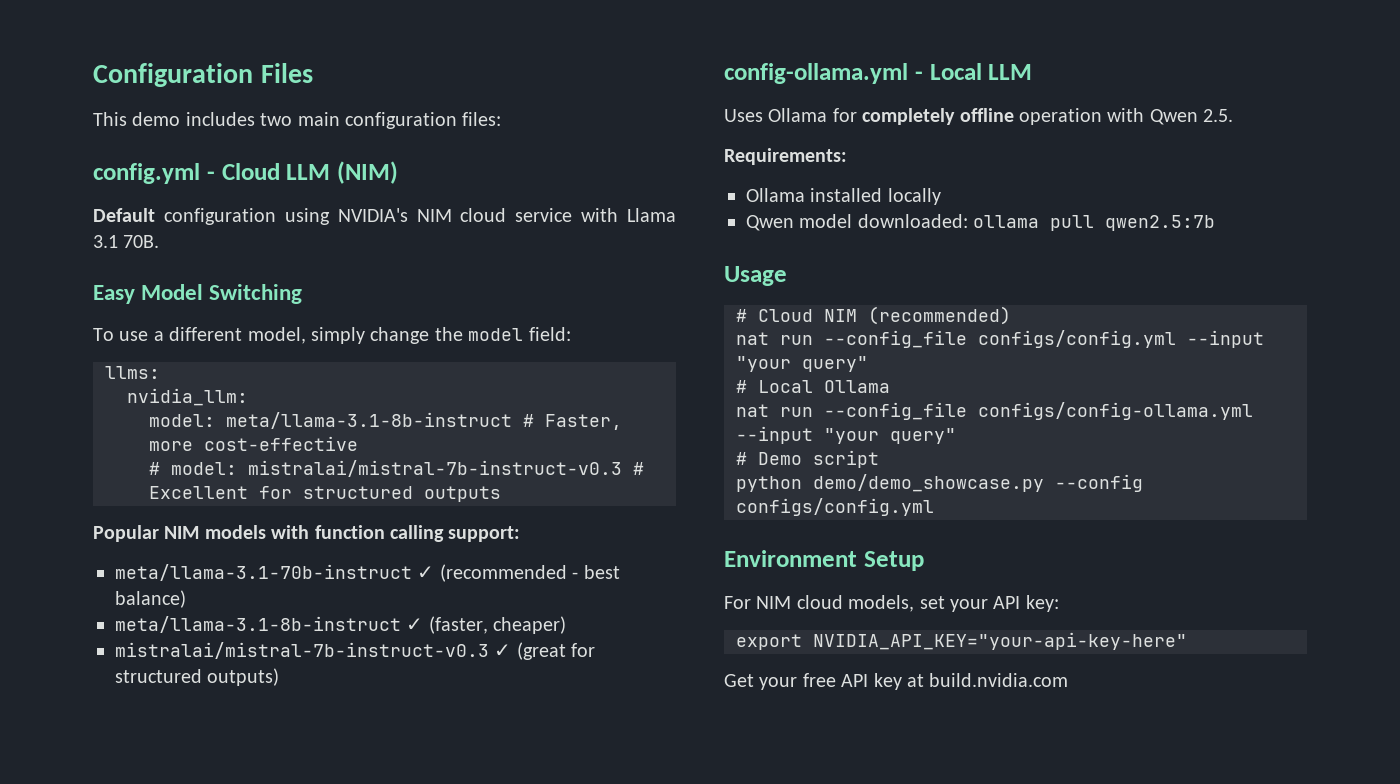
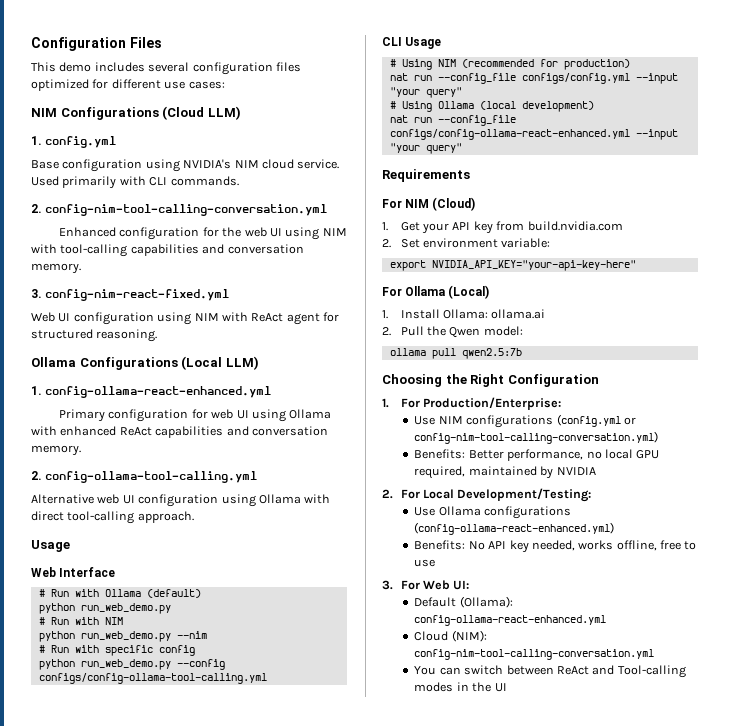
[260,112,502,129] [93,161,398,184] [93,208,155,222] two main configuration files: // config.yml - Cloud LLM (NIM) // Default -> [148,62,301,75] [31,79,225,91] [31,106,241,120] [31,136,117,148] [31,160,59,169] several configuration files optimized for different use cases: // NIM Configurations (Cloud LLM) // 1. config.yml // Base
[515,208,676,222] [93,235,160,248] [93,284,303,304] [93,327,571,344] [105,366,160,379] [127,388,248,406] [149,412,622,430] [149,436,358,451] [149,460,644,477] [149,486,501,502] [93,525,521,542] [115,564,620,582] [115,590,186,608] [115,616,567,634] [115,642,596,660] [115,668,280,686] [724,63,1033,84] [724,108,1234,125] [724,148,847,165] [746,188,941,205] [746,214,1216,231] [724,266,787,286] [736,306,1011,325] service with Llama 3.1 70B. // Easy Model Switching // To use a different model, simply change the model field: // llms: // nvidia_llm: // model: meta/llama-3.1-8b-instruct # Faster, more cost-effective // # model: mistralai/mistral-7b-instruct-v0.3 # Excellent for structured outputs // Popular NIM models with function calling support: // meta/llama-3.1-70b-instruct ✓ (recommended - best balance) // meta/llama-3.1-8b-instruct ✓ (faster, cheaper) // mistralai/mistral-7b-instruct-v0.3 ✓ (great for structured outputs) // config-ollama.yml - Local LLM // Uses Ollama for completely offline operation with Qwen 2.5. // Requirements: // Ollama installed locally // Qwen model downloaded: ollama pull qwen2.5:7b // Usage // # Cloud NIM (recommended) -> [297,159,340,169] [31,176,239,189] [31,204,328,216] [59,227,347,240] [31,244,304,257] [31,263,81,274] [31,289,230,301] [31,312,339,325] [31,329,158,342] [31,356,259,370] [31,386,272,398] [59,409,332,422] [31,426,328,438] [31,445,81,456] [31,471,258,483] [31,494,331,507] [31,511,194,524] [31,540,70,552] [31,567,116,577] [38,589,201,598] [38,603,171,614] [38,617,123,625] [38,631,207,642] [38,645,195,656] [38,659,225,670] [38,673,267,684] [382,37,442,49] [389,59,630,70] service. Used primarily with CLI commands. // 2. config-nim-tool-calling-conversation.yml // Enhanced configuration for the web UI using NIM with tool-calling capabilities and conversation memory. // 3. config-nim-react-fixed.yml // Web UI configuration using NIM with ReAct agent for structured reasoning. // Ollama Configurations (Local LLM) // 1. config-ollama-react-enhanced.yml // Primary configuration for web UI using Ollama with enhanced ReAct capabilities and conversation memory. // 2. config-ollama-tool-calling.yml // Alternative web UI configuration using Ollama with direct tool-calling approach. // Usage // Web Interface // # Run with Ollama (default) // python run_web_demo.py // # Run with NIM // python run_web_demo.py --nim // # Run with specific config // python run_web_demo.py --config configs/config-ollama-tool-calling.yml // CLI Usage // # Using NIM (recommended for production)
[758,380,890,393] [736,402,1253,420] [736,426,956,444] [736,450,879,468] [736,474,1143,492] [736,498,934,516] [724,550,924,571] [724,595,1059,612] [736,632,1187,650] [724,673,1069,690] Local Ollama // nat run --config_file configs/config-ollama.yml --input "your query" // # Demo script // python demo/demo_showcase.py --config configs/config.yml // Environment Setup // For NIM cloud models, set your API key: // export NVIDIA_API_KEY="your-api-key-here" // Get your free API key at build.nvidia.com -> [401,101,594,112] [389,115,516,126] [389,129,678,140] [389,143,462,154] [382,169,470,182] [382,197,476,211] [382,221,623,234] [382,238,551,248] [389,260,636,271] [382,285,490,299] [382,309,546,319] [382,326,523,338] [389,348,522,359] [382,374,599,387] [382,397,562,410] [414,414,636,428] [414,431,659,444] [414,449,660,461] [414,466,596,479] [382,488,592,502] [414,506,572,519] [414,522,615,535] [414,540,697,553] [414,559,436,567] [382,580,470,590] [414,596,513,608] [414,615,607,626] [414,630,487,642] [414,649,655,660] [414,665,686,678] [414,682,507,692] Using Ollama (local development) // nat run --config_file configs/config-ollama-react-enhanced.yml --input "your query" // Requirements // For NIM (Cloud) // 1. Get your API key from build.nvidia.com // 2. Set environment variable: // export NVIDIA_API_KEY="your-api-key-here" // For Ollama (Local) // 1. Install Ollama: ollama.ai // 2. Pull the Qwen model: // ollama pull qwen2.5:7b // Choosing the Right Configuration // 1. For Production/Enterprise: // Use NIM configurations (config.yml or config-nim-tool-calling-conversation.yml) // Benefits: Better performance, no local GPU required, maintained by NVIDIA // 2. For Local Development/Testing: // Use Ollama configurations (config-ollama-react-enhanced.yml) // Benefits: No API key needed, works offline, free to use // 3. For Web UI: // Default (Ollama): config-ollama-react-enhanced.yml // Cloud (NIM): config-nim-tool-calling-conversation.yml // You can switch between ReAct and Tool-calling modes in the UI

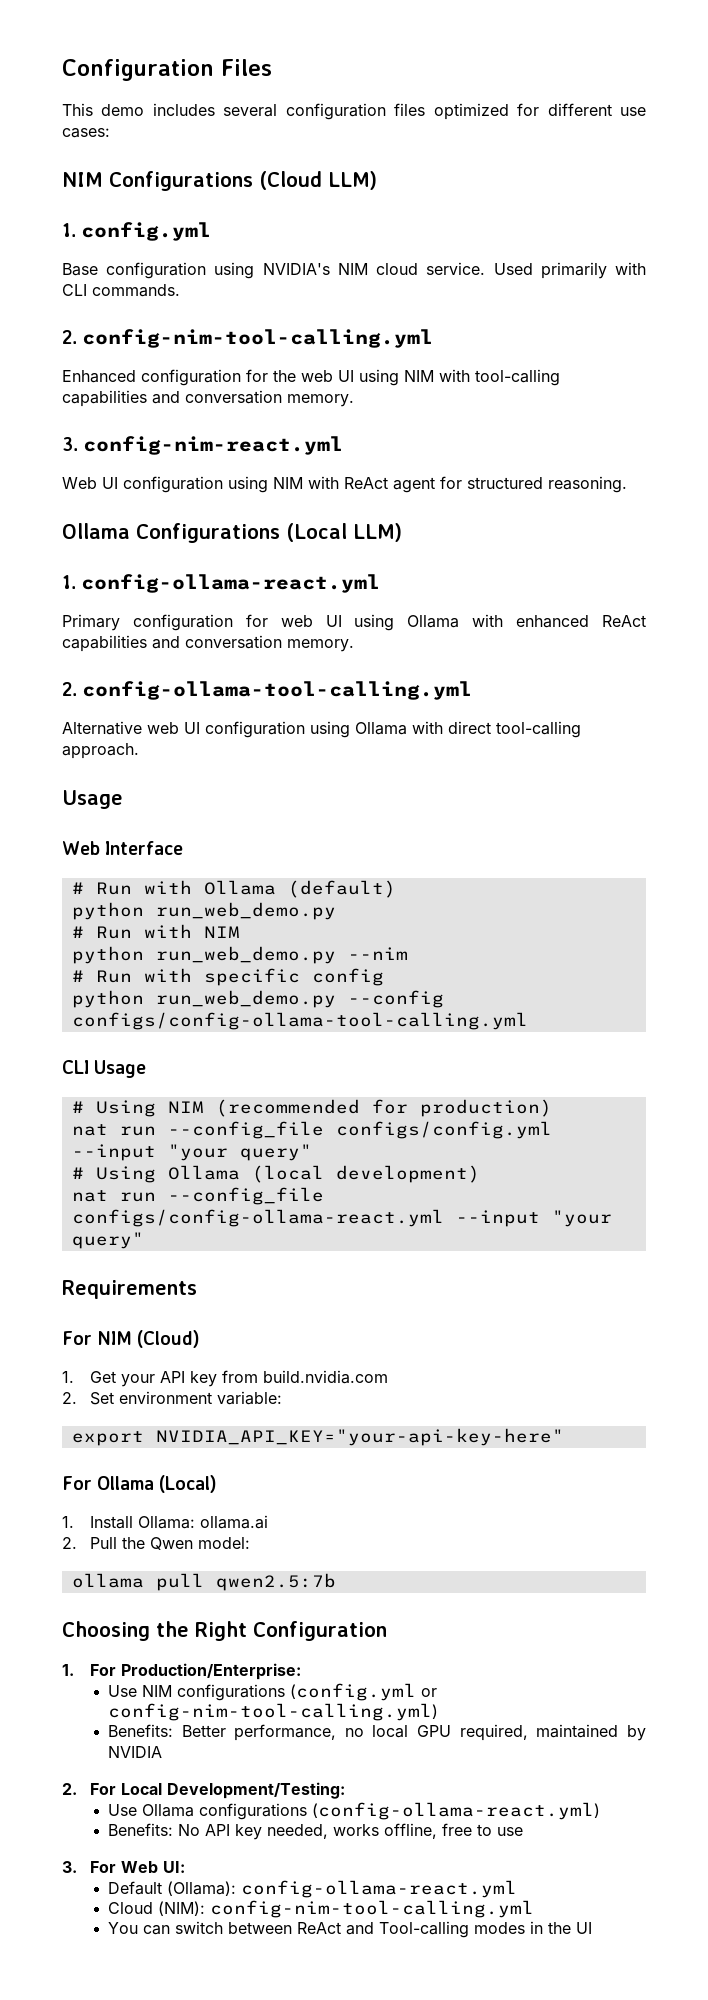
[45,204,328,216] config-nim-tool-calling-conversation.yml -> [82,329,434,348] config-nim-tool-calling.yml
[45,289,230,301] config-nim-react-fixed.yml -> [83,436,344,455] config-nim-react.yml
[45,386,272,398] config-ollama-react-enhanced.yml -> [81,574,381,593] config-ollama-react.yml
[389,129,630,140] configs/config-ollama-react-enhanced.yml -> [71,1209,444,1227] configs/config-ollama-react.yml
[414,431,659,444] config-nim-tool-calling-conversation.yml) -> [107,1703,438,1721] config-nim-tool-calling.yml)
[414,522,615,535] (config-ollama-react-enhanced.yml) -> [311,1802,600,1820] (config-ollama-react.yml)
[414,615,607,626] config-ollama-react-enhanced.yml -> [240,1880,517,1898] config-ollama-react.yml
[414,649,655,660] config-nim-tool-calling-conversation.yml -> [209,1900,534,1918] config-nim-tool-calling.yml

